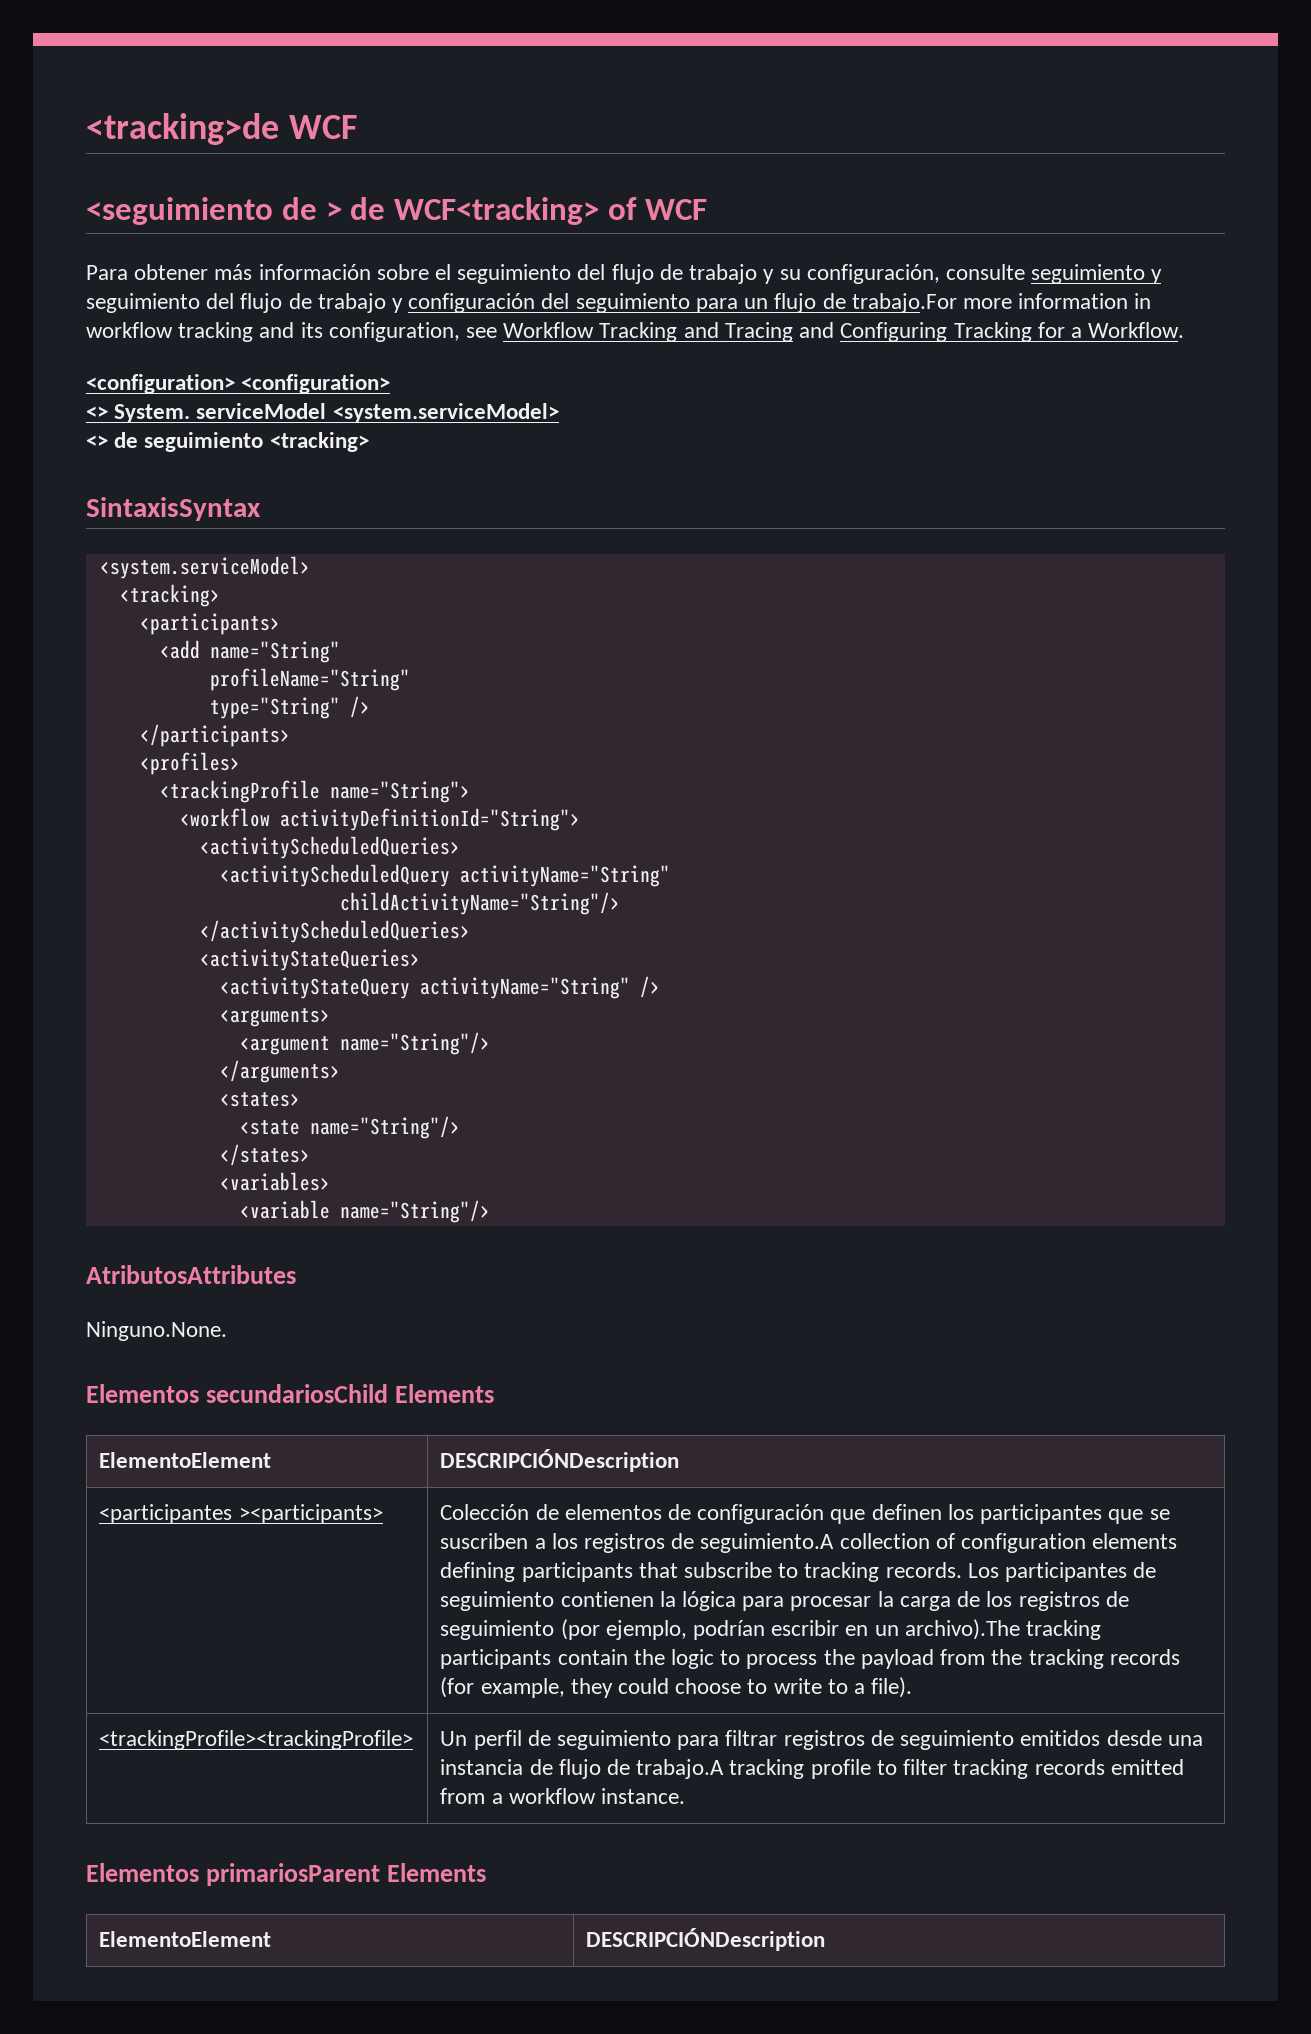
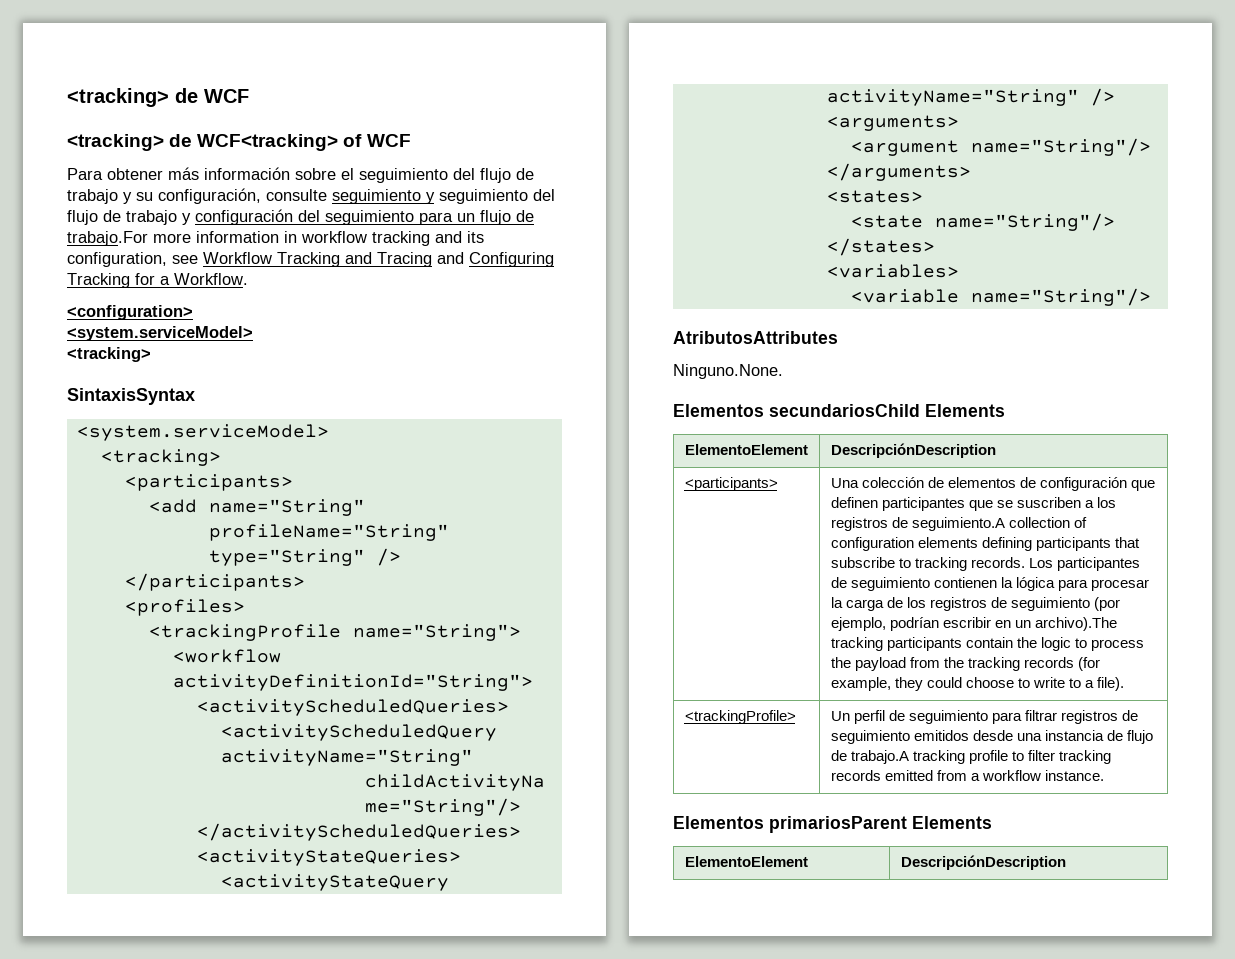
[86,113,358,145] [86,197,342,225] <tracking>de WCF // <seguimiento de > -> [67,88,249,107] [67,134,164,151] <tracking> de WCF // <tracking>
[241,374,391,394] [86,403,559,423] [86,432,264,452] <configuration> // <> System. serviceModel <system.serviceModel> // <> de seguimiento -> [67,326,253,341] // <system.serviceModel> //
[440,1449,680,1472] [99,1504,383,1524] [440,1504,530,1520] DESCRIPCIÓNDescription // <participantes ><participants> | Colección -> [830,443,996,458] [684,477,778,491] [830,477,924,488] DescripciónDescription // <participants> | Una colección
[947,1504,974,1520] los -> (878, 502) none
[99,1730,414,1750] <trackingProfile><trackingProfile> -> [684,710,796,724] <trackingProfile>
[586,1928,826,1951] DESCRIPCIÓNDescription -> [900,855,1066,870] DescripciónDescription

